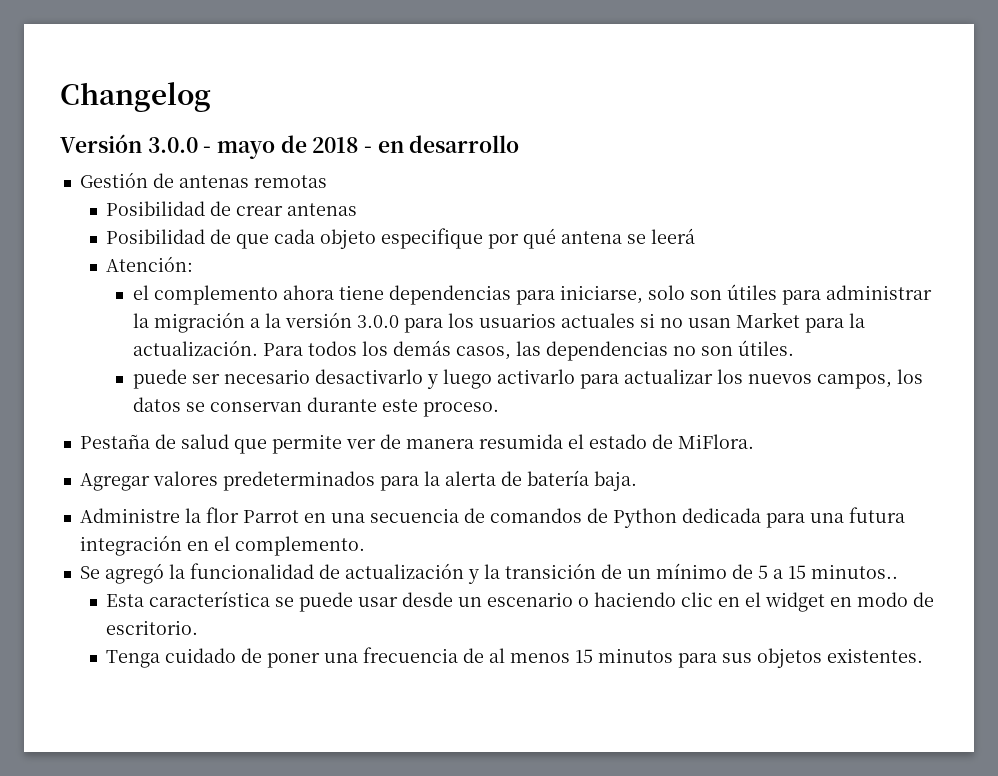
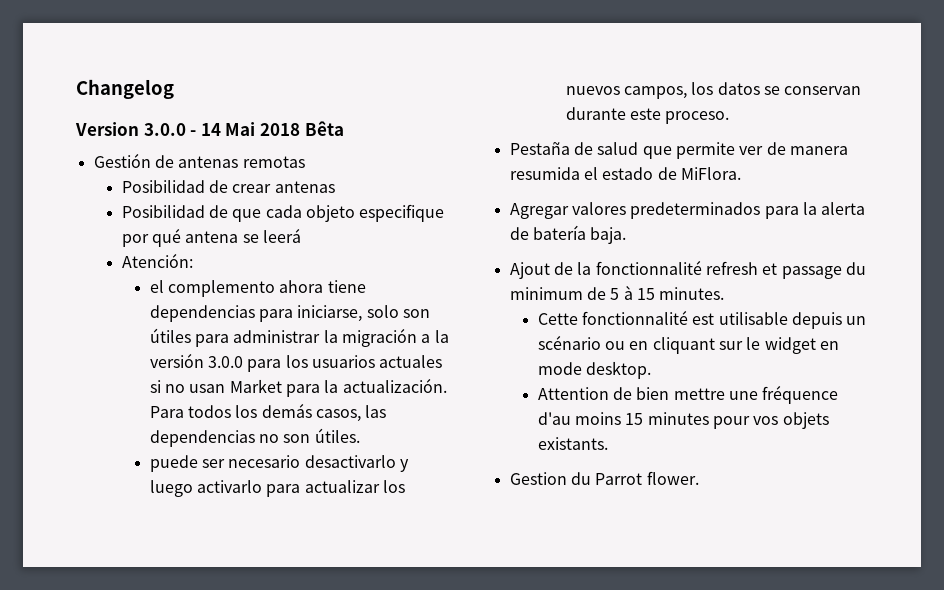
[60,134,142,153] Versión -> [75,122,139,136] Version
[217,135,520,159] mayo de 2018 - en desarrollo -> [200,121,344,136] 14 Mai 2018 Bêta
[79,507,905,528] [79,535,365,556] [79,563,898,584] [106,591,935,612] [106,620,199,635] [106,647,924,668] Administre la flor Parrot en una secuencia de comandos de Python dedicada para una futura integración en el complemento. // Se agregó la funcionalidad de actualización y la transición de un mínimo de 5 a 15 minutos.. // Esta característica se puede usar desde un escenario o haciendo clic en el widget en modo de escritorio. // Tenga cuidado de poner una frecuencia de al menos 15 minutos para sus objetos existentes. -> [509,260,866,279] [509,285,725,300] [537,310,867,329] [537,335,839,354] [537,361,652,379] [537,385,839,404] [537,412,829,429] [537,437,608,450] [509,471,699,485] Ajout de la fonctionnalité refresh et passage du minimum de 5 à 15 minutes. // Cette fonctionnalité est utilisable depuis un scénario ou en cliquant sur le widget en mode desktop. // Attention de bien mettre une fréquence d'au moins 15 minutes pour vos objets existants. // Gestion du Parrot flower.

